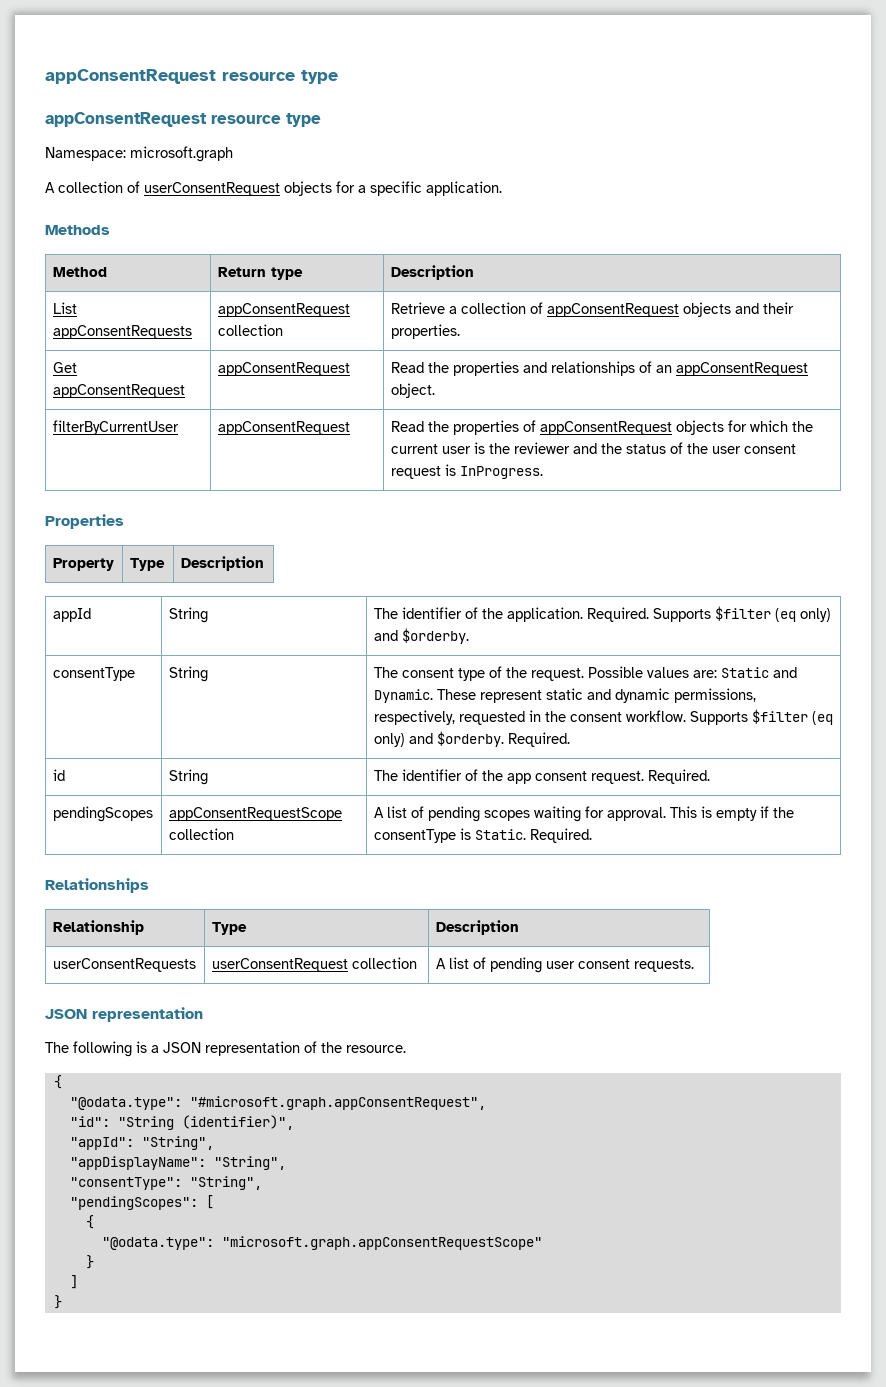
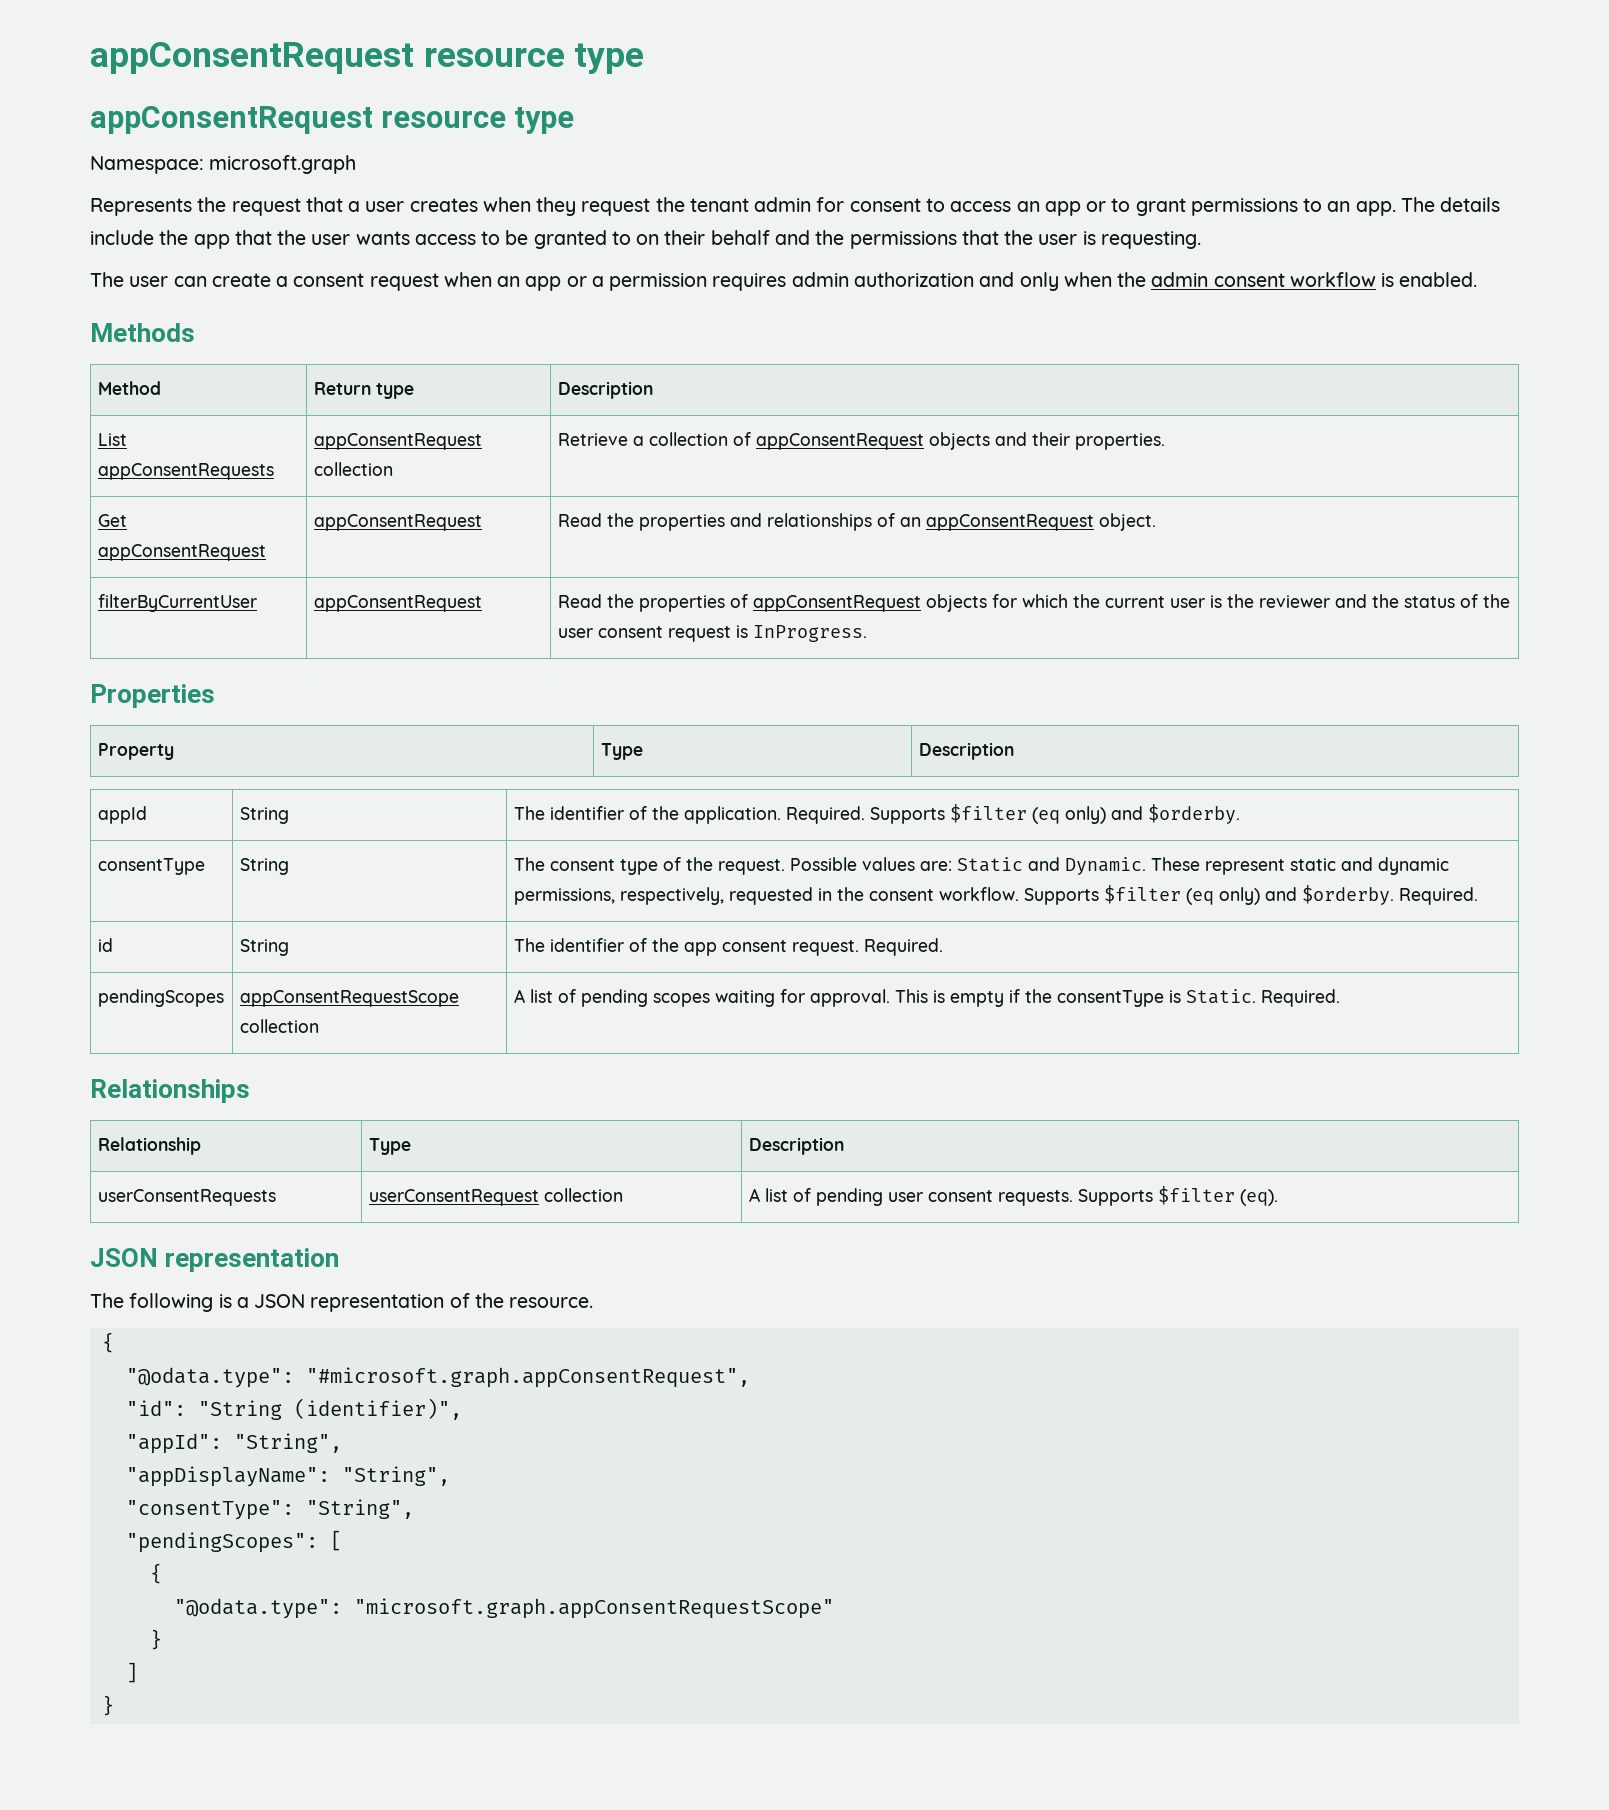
[45,181,502,196] A collection of userConsentRequest objects for a specific application. -> [90,197,1501,216] [90,230,1201,249] [90,272,1478,291] Represents the request that a user creates when they request the tenant admin for consent to access an app or to grant permissions to an app. The details include the app that the user wants access to be granted to on their behalf and the permissions that the user is requesting. // The user can create a consent request when an app or a permission requires admin authorization and only when the admin consent workflow is enabled.
(694, 965) none -> [1077,1186,1278,1206] Supports $filter (eq).

